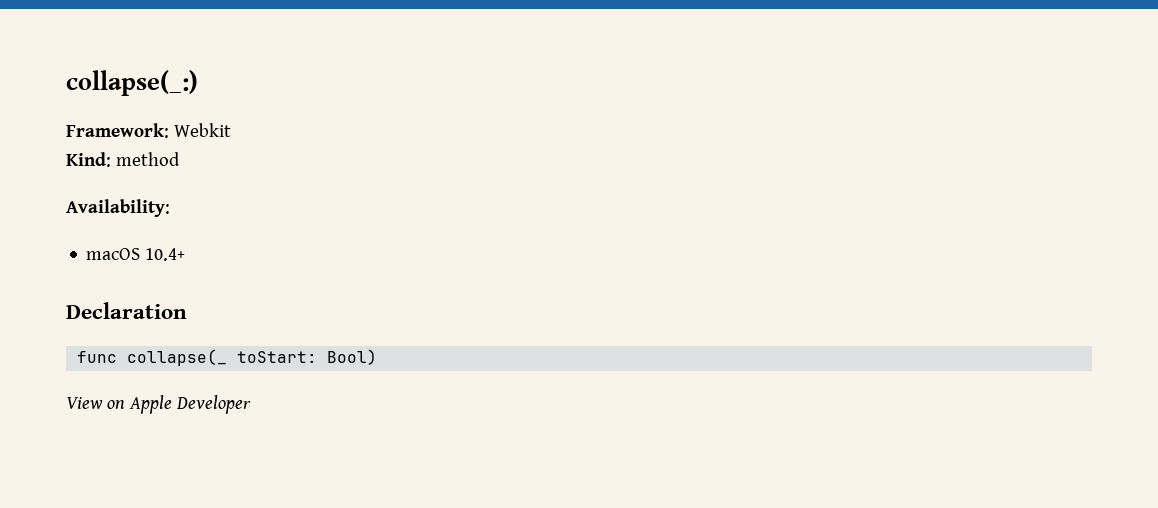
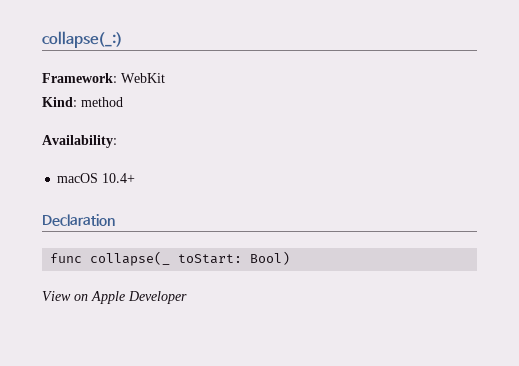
[173,123,231,137] Webkit -> [121,73,165,83] WebKit

